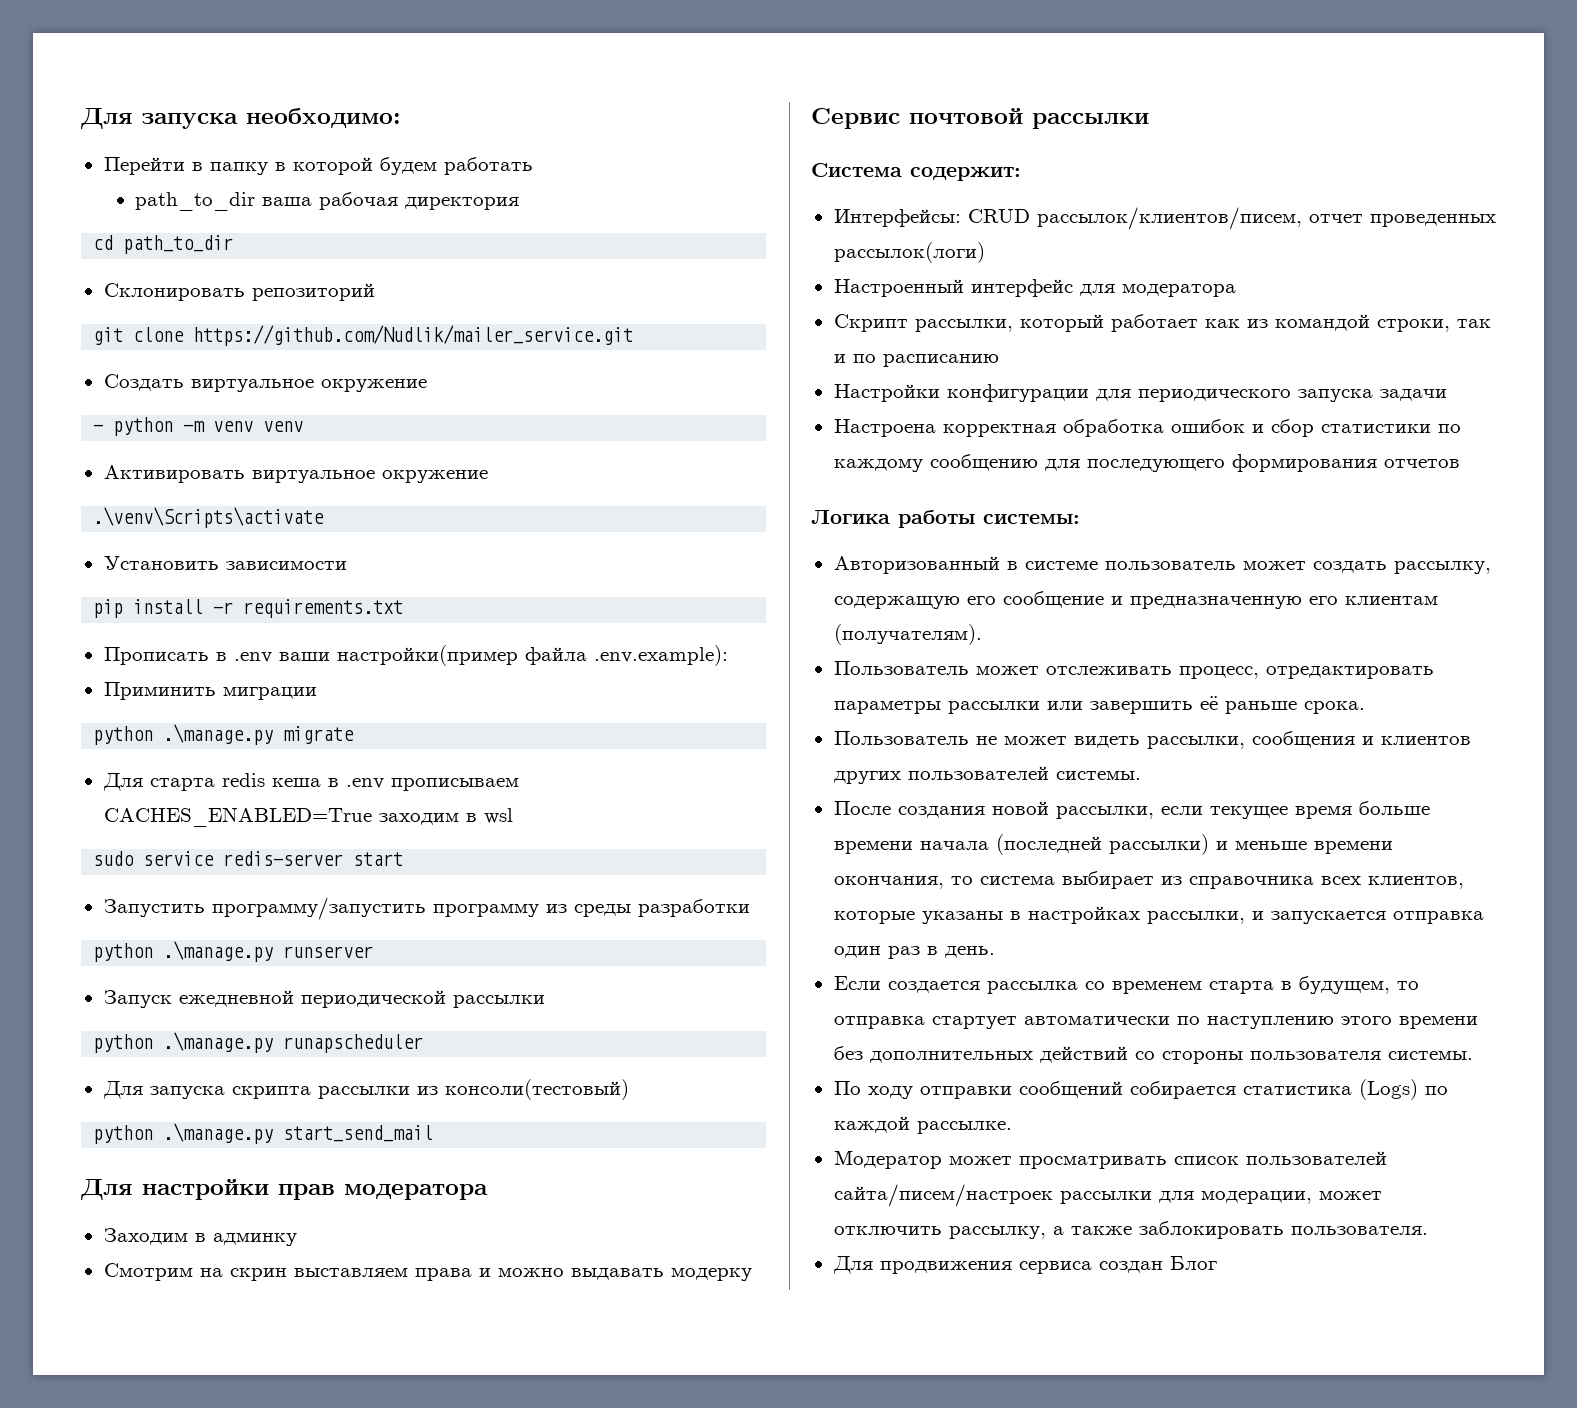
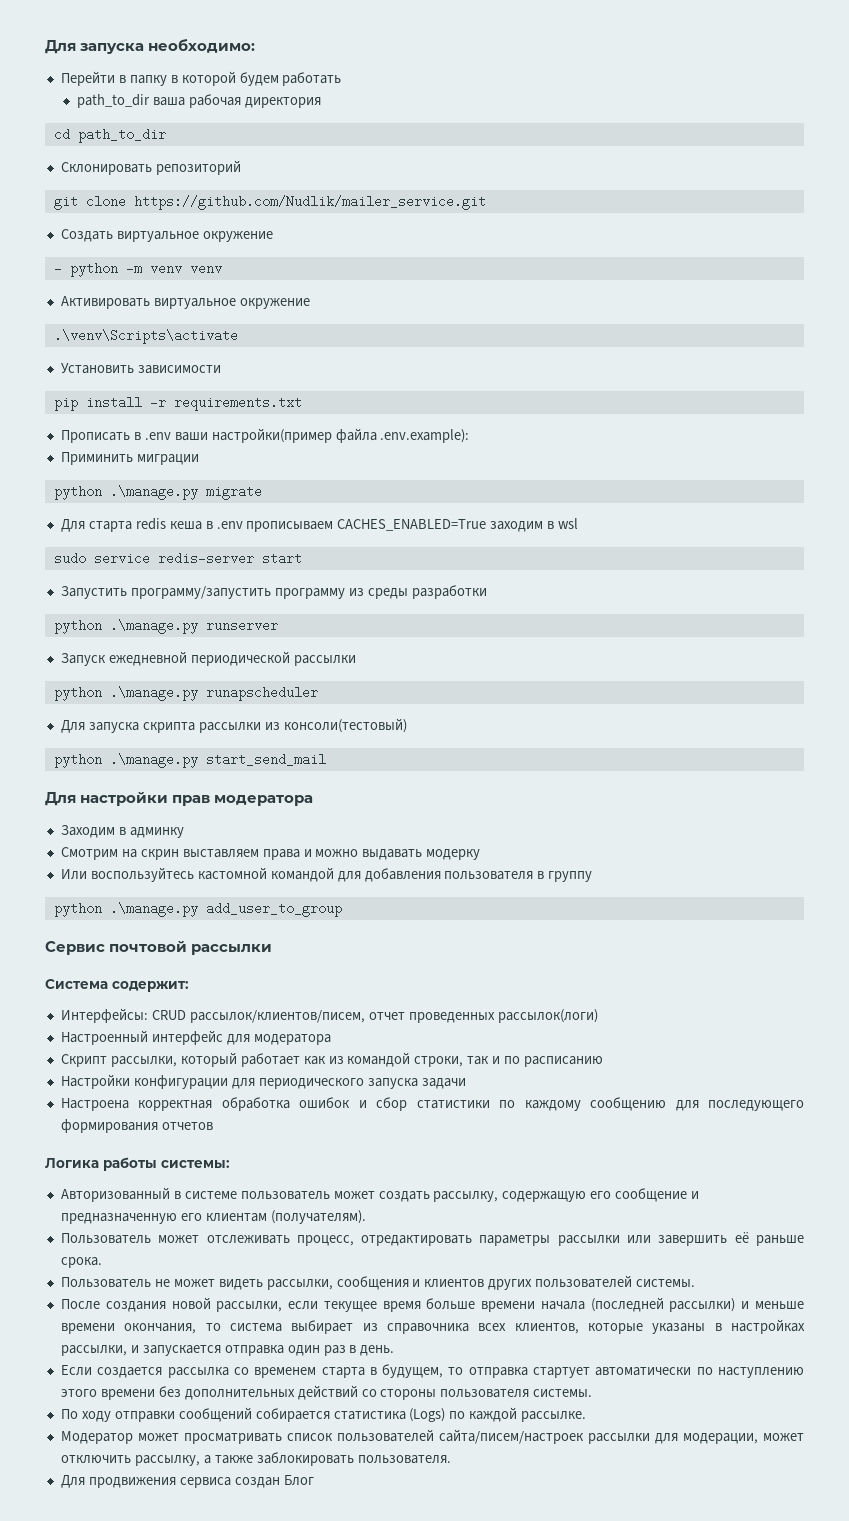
(752, 1274) none -> [60,867,593,882] [53,902,342,917] // Или воспользуйтесь кастомной командой для добавления пользователя в группу // python .\manage.py add_user_to_group

